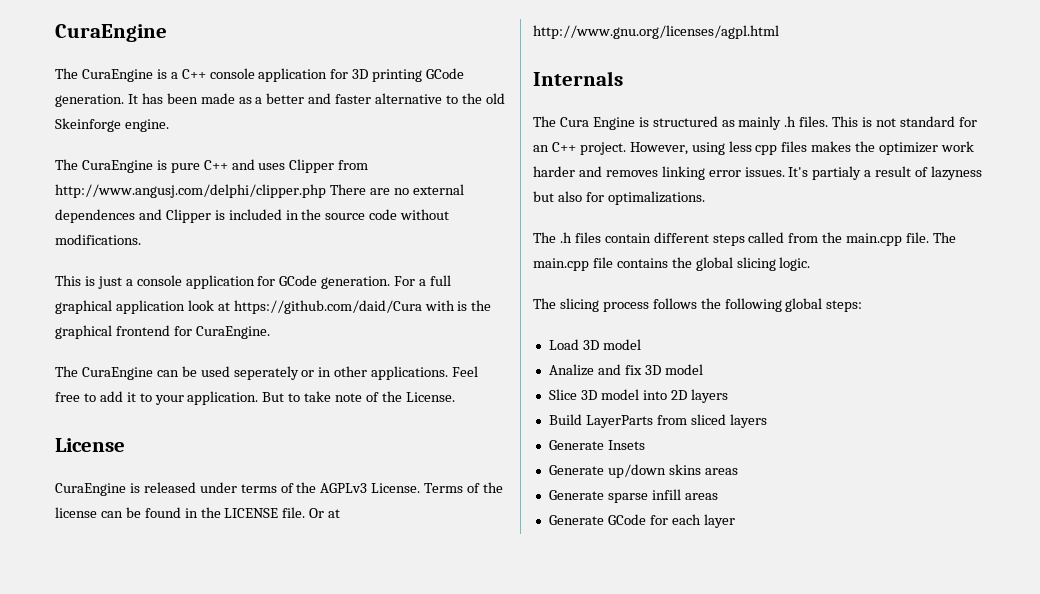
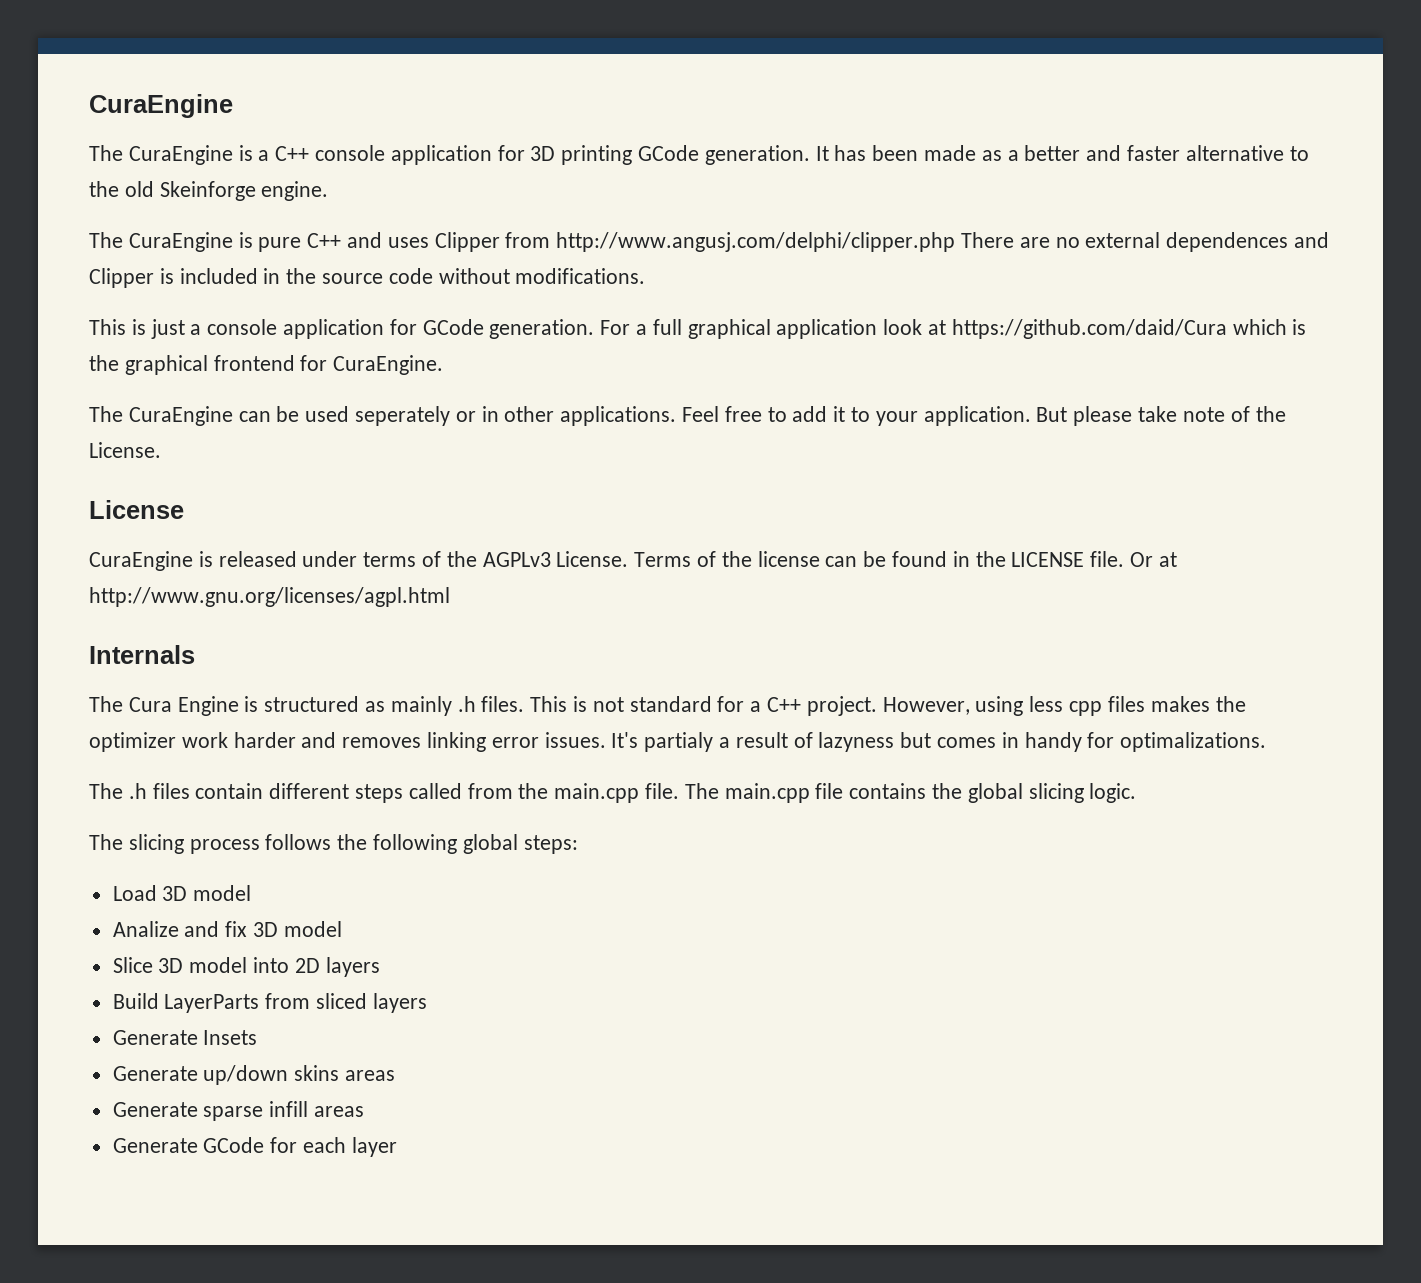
[424,300,455,311] with -> [1232,319,1287,335] which
[288,393,301,402] to -> [1073,406,1133,426] please
[533,145,549,152] an -> [750,701,762,712] a
[557,191,582,202] also -> [937,732,1082,752] comes in handy

